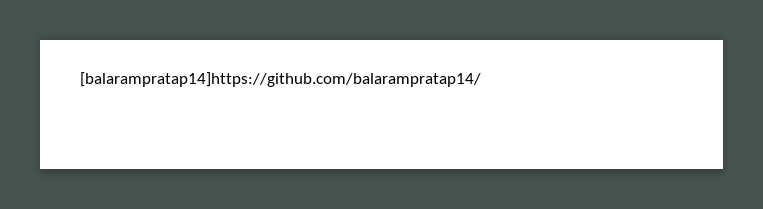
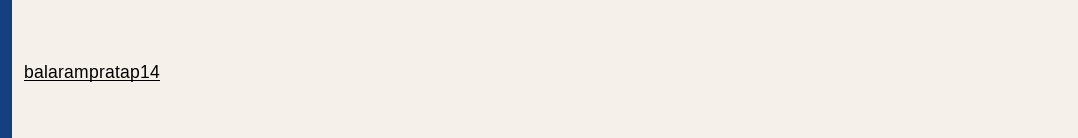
[80,72,481,87] [balarampratap14]https://github.com/balarampratap14/ -> [24,65,160,82] balarampratap14

